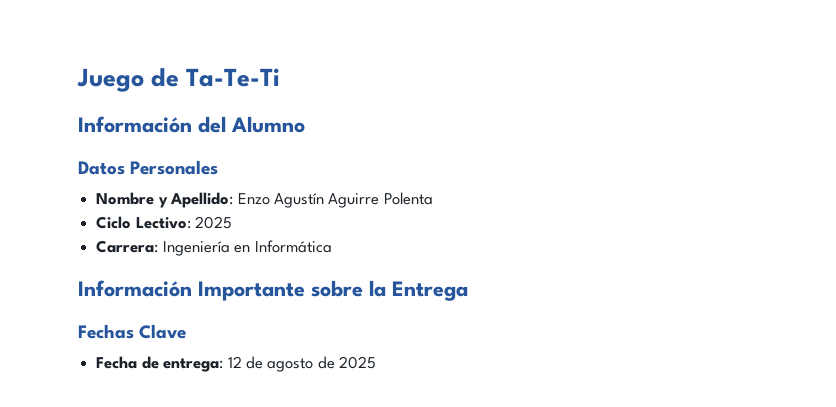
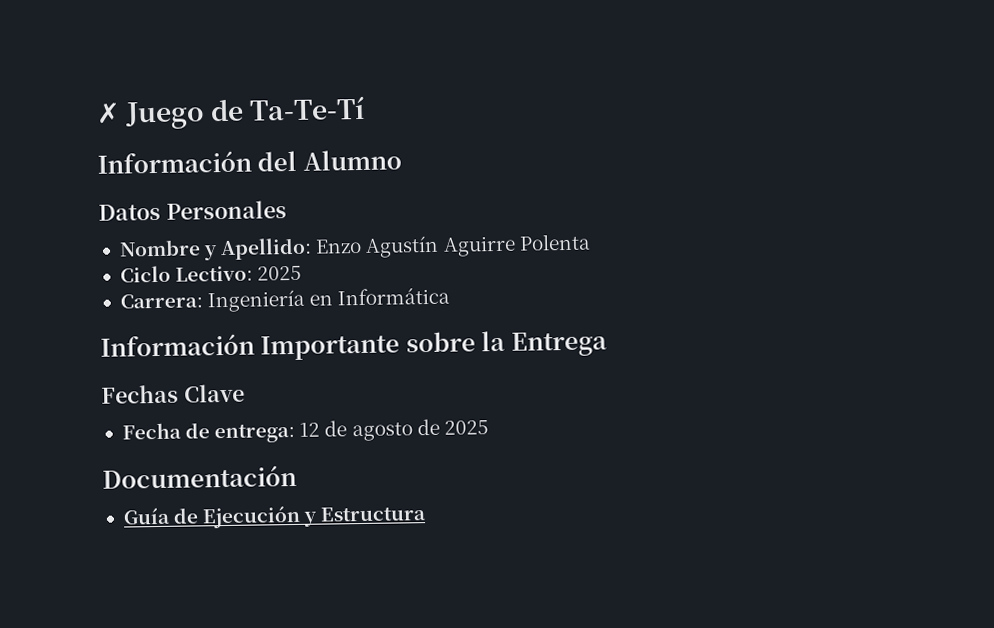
(77, 80) none -> [96,102,121,124] ✗
[186,68,281,87] Ta-Te-Ti -> [249,95,366,121] Ta-Te-Tí
(377, 362) none -> [102,464,297,489] [122,505,428,529] // Documentación // Guía de Ejecución y Estructura

